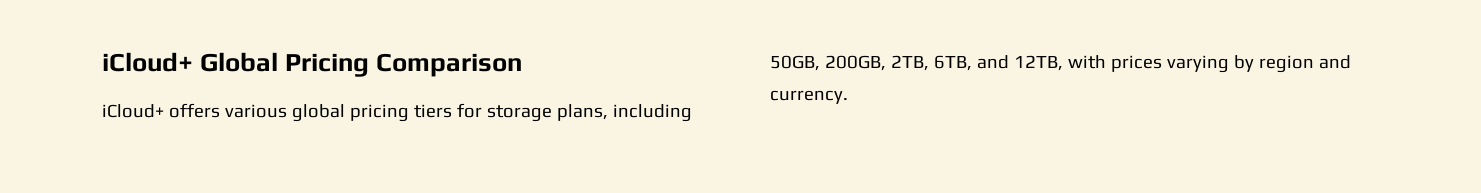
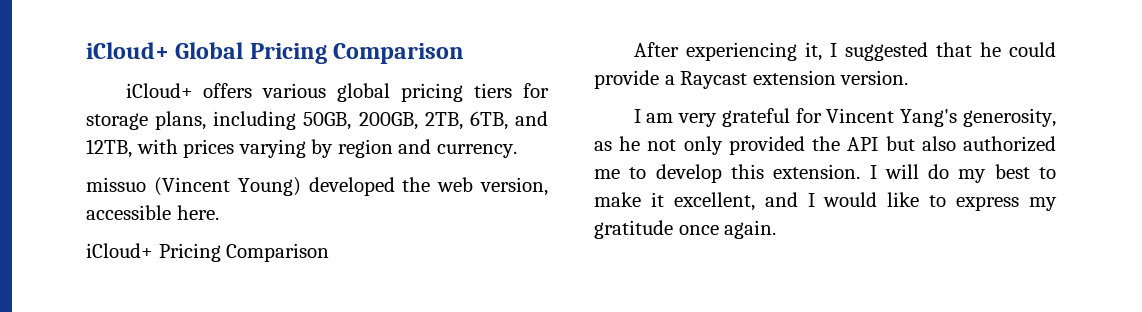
(848, 97) none -> [86,177,548,196] [86,205,219,220] [86,243,330,262] [633,42,1056,61] [594,70,909,89] [633,108,1056,127] [594,136,1056,155] [594,164,1056,183] [594,192,1057,211] [594,220,777,239] // missuo (Vincent Young) developed the web version, accessible here. // iCloud+ Pricing Comparison // After experiencing it, I suggested that he could provide a Raycast extension version. // I am very grateful for Vincent Yang's generosity, as he not only provided the API but also authorized me to develop this extension. I will do my best to make it excellent, and I would like to express my gratitude once again.

